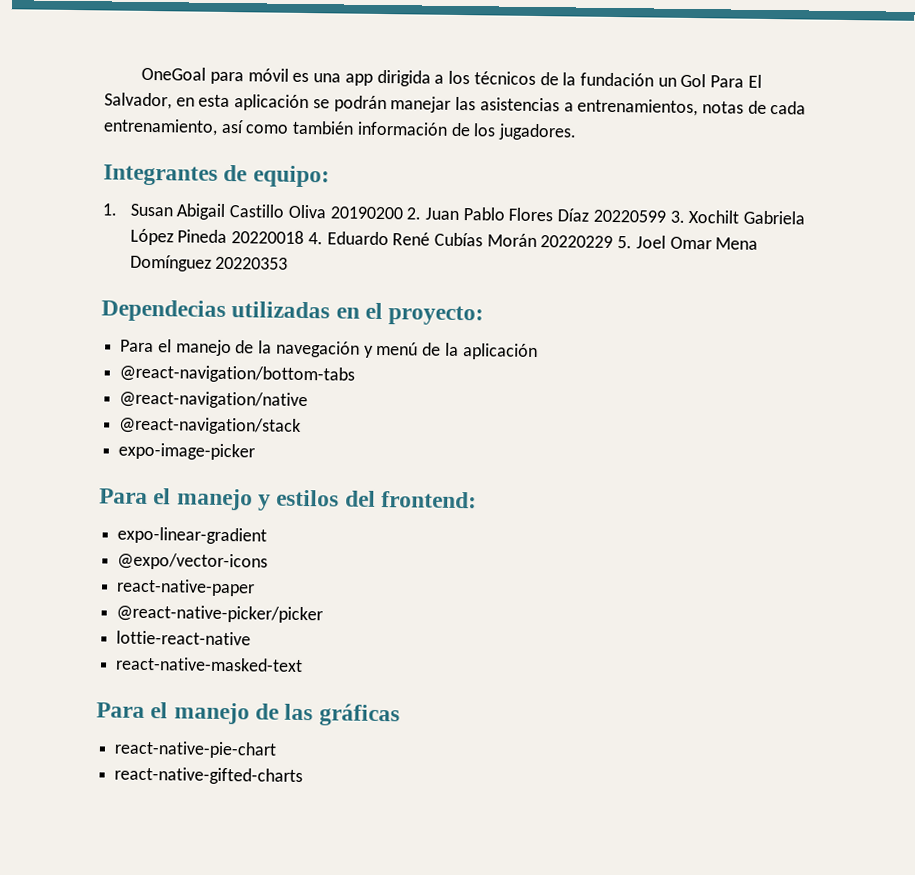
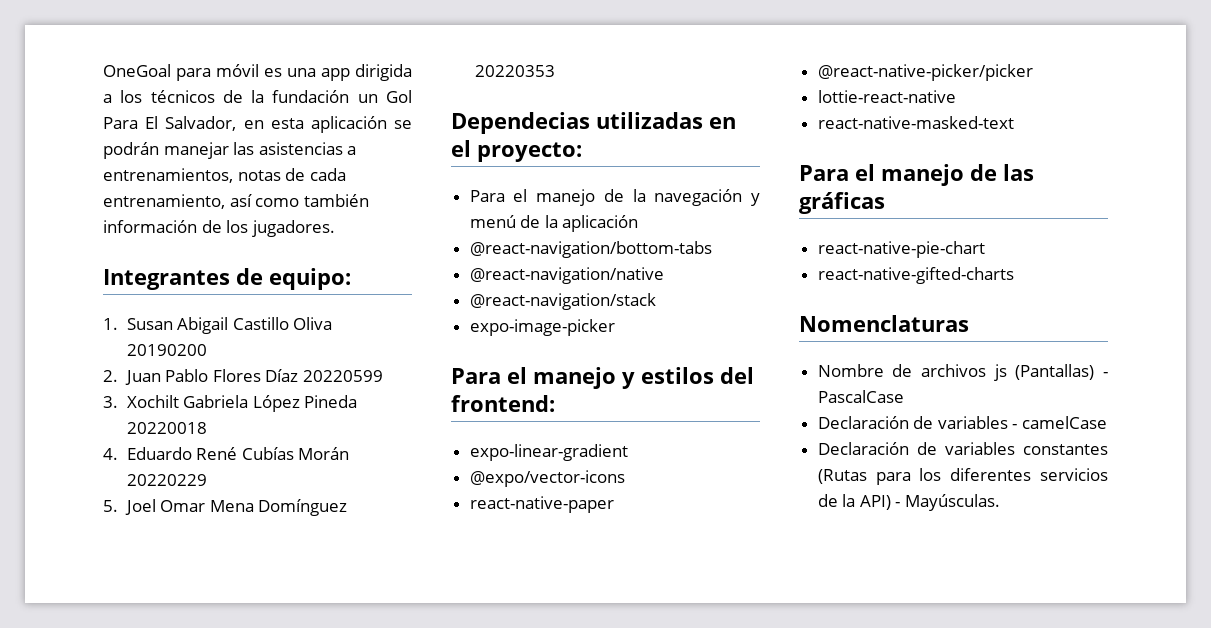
(403, 213) none -> (207, 350) //
(666, 216) none -> (383, 376) //
(305, 237) none -> (207, 428) //
(614, 241) none -> (207, 480) //
(304, 776) none -> [799,315,969,332] [817,364,1108,381] [817,390,904,403] [817,416,1108,429] [817,442,1108,455] [817,468,1108,485] [817,494,1001,511] // Nomenclaturas // Nombre de archivos js (Pantallas) - PascalCase // Declaración de variables - camelCase // Declaración de variables constantes (Rutas para los diferentes servicios de la API) - Mayúsculas.

